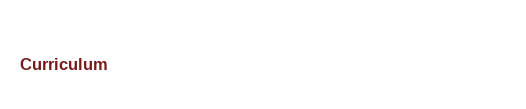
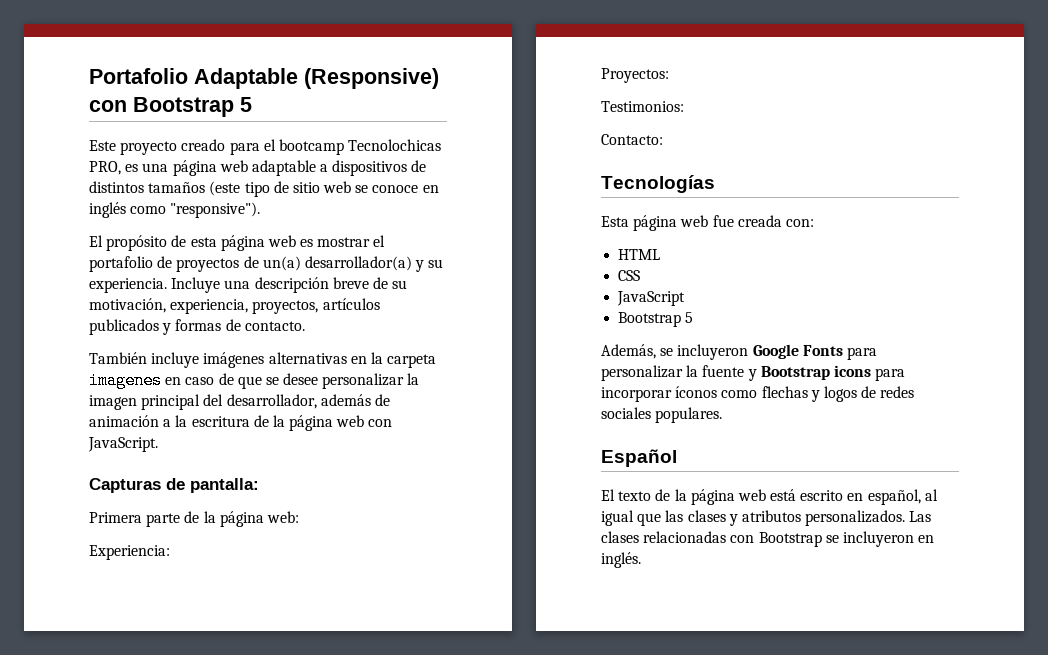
[20,58,108,70] Curriculum -> [89,68,439,89] [89,97,252,117] [89,139,442,155] [89,160,427,176] [89,181,439,197] [89,202,261,218] [89,235,386,251] [89,256,444,272] [89,277,408,293] [89,298,380,314] [89,319,305,335] [89,352,437,368] [89,372,420,389] [89,394,390,410] [89,415,393,431] [88,437,158,452] [89,478,259,493] [89,511,299,527] [89,545,170,560] [601,68,669,83] [601,101,684,112] [601,134,663,145] [601,175,715,193] [601,215,814,231] [618,249,661,260] [618,270,641,281] [617,291,686,306] [618,312,694,327] [601,344,877,360] [601,365,906,381] [601,386,915,402] [601,407,723,423] [601,449,677,467] [601,489,938,505] [601,510,932,526] [601,531,935,547] [601,552,641,568] Portafolio Adaptable (Responsive) con Bootstrap 5 // Este proyecto creado para el bootcamp Tecnolochicas PRO, es una página web adaptable a dispositivos de distintos tamaños (este tipo de sitio web se conoce en inglés como "responsive"). // El propósito de esta página web es mostrar el portafolio de proyectos de un(a) desarrollador(a) y su experiencia. Incluye una descripción breve de su motivación, experiencia, proyectos, artículos publicados y formas de contacto. // También incluye imágenes alternativas en la carpeta imagenes en caso de que se desee personalizar la imagen principal del desarrollador, además de animación a la escritura de la página web con JavaScript. // Capturas de pantalla: // Primera parte de la página web: // Experiencia: // Proyectos: // Testimonios: // Contacto: // Tecnologías // Esta página web fue creada con: // HTML // CSS // JavaScript // Bootstrap 5 // Además, se incluyeron Google Fonts para personalizar la fuente y Bootstrap icons para incorporar íconos como flechas y logos de redes sociales populares. // Español // El texto de la página web está escrito en español, al igual que las clases y atributos personalizados. Las clases relacionadas con Bootstrap se incluyeron en inglés.

